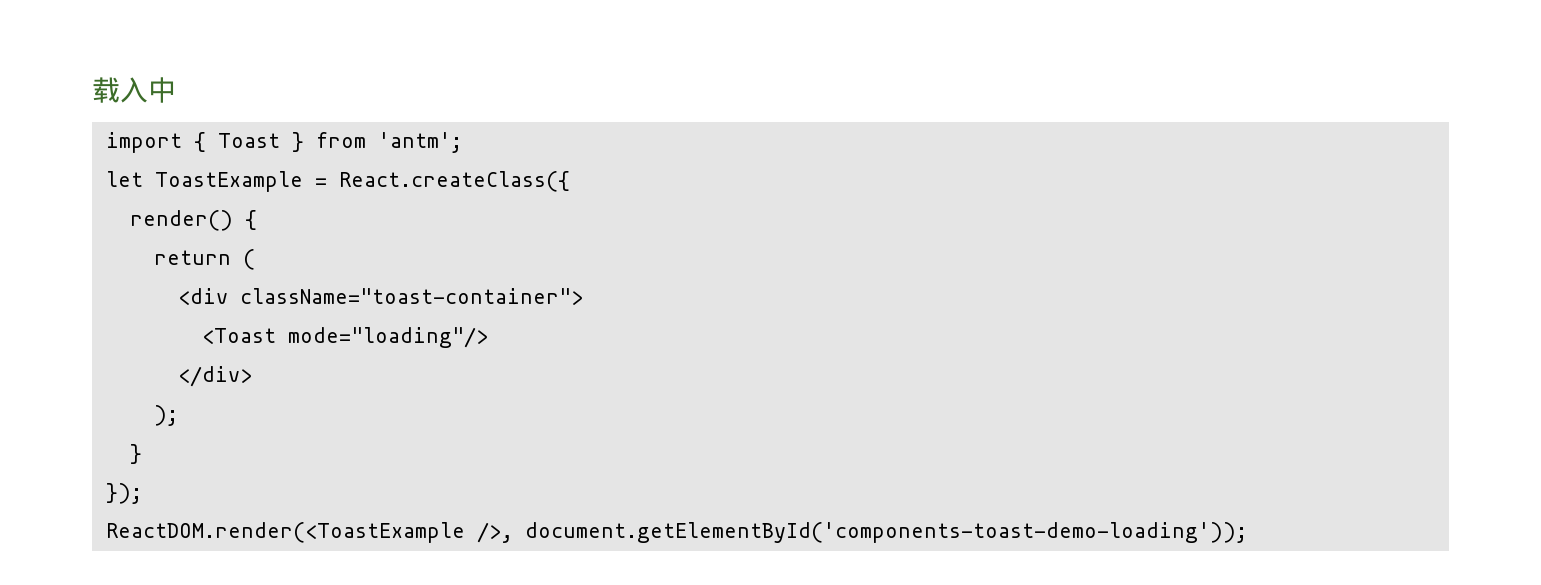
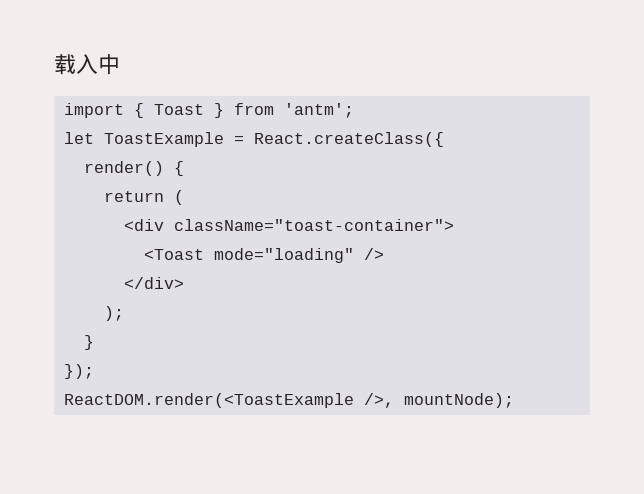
[287,327,488,348] mode="loading"/> -> [213,248,384,263] mode="loading" />
[524,522,1247,543] document.getElementById('components-toast-demo-loading')); -> [403,393,514,408] mountNode);

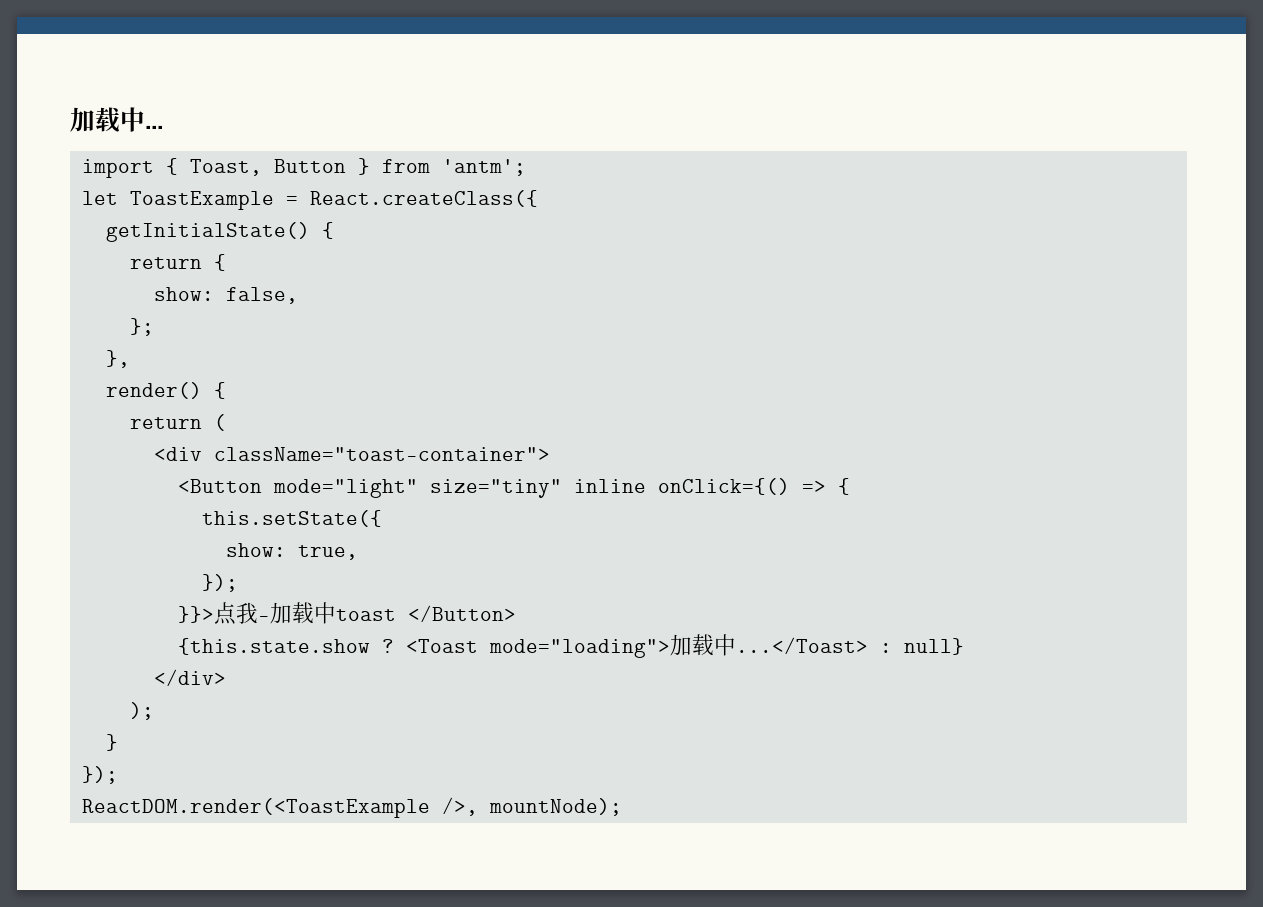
[54,54,120,75] 载入中 -> [70,107,163,133] 加载中...
[153,104,204,115] Toast -> [190,159,346,176] Toast, Button
(444, 139) none -> [106,222,334,242] [130,254,226,271] [154,287,298,304] [130,318,154,336] [106,350,130,368] // getInitialState() { // return { // show: false, // }; // },
[143,248,384,263] <Toast mode="loading" /> -> [178,478,850,498] [202,510,382,527] [226,543,358,560] [202,574,238,592] [178,602,516,625] [178,634,964,658] <Button mode="light" size="tiny" inline onClick={() => { // this.setState({ // show: true, // }); // }}>点我-加载中toast </Button> // {this.state.show ? <Toast mode="loading">加载中...</Toast> : null}

